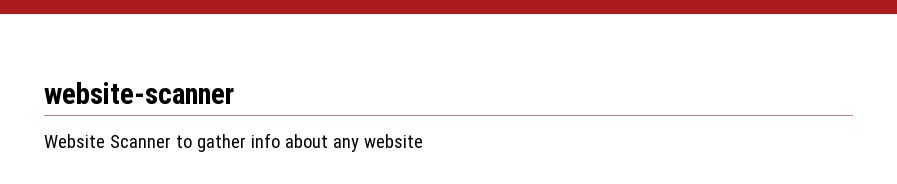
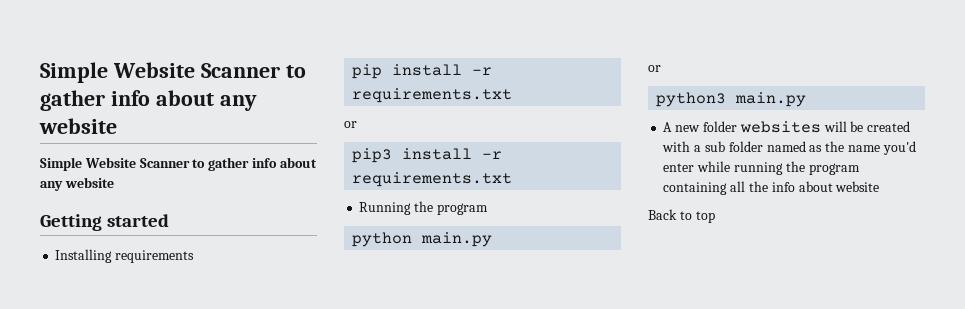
[44,82,234,104] [44,133,423,152] website-scanner // Website Scanner to gather info about any website -> [40,62,306,83] [40,90,257,111] [39,118,117,134] [40,157,317,171] [40,177,114,191] [40,214,170,231] [55,249,195,263] [352,64,493,79] [352,88,513,103] [344,121,357,128] [352,148,503,163] [352,172,513,187] [359,201,488,215] [352,232,493,247] [648,65,661,72] [656,92,807,107] [663,121,911,133] [662,141,916,155] [663,161,860,175] [663,181,880,195] [648,209,715,223] Simple Website Scanner to gather info about any website // Simple Website Scanner to gather info about any website // Getting started // Installing requirements // pip install -r requirements.txt // or // pip3 install -r requirements.txt // Running the program // python main.py // or // python3 main.py // A new folder websites will be created with a sub folder named as the name you'd enter while running the program containing all the info about website // Back to top

